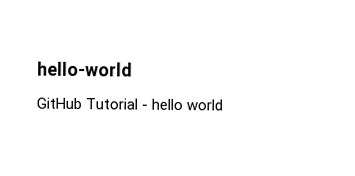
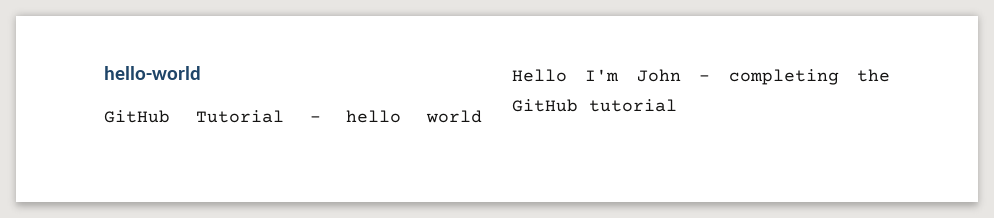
(224, 105) none -> [512,69,890,85] [512,99,677,112] Hello I'm John - completing the GitHub tutorial

